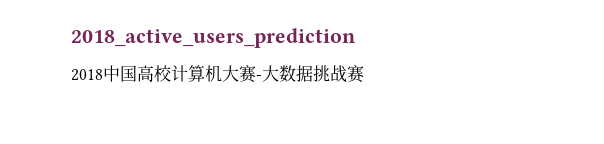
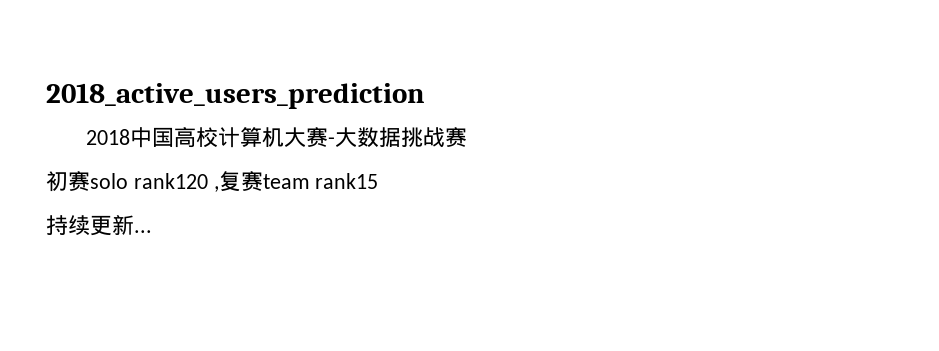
(364, 74) none -> [46,171,379,192] [46,215,152,236] // 初赛solo rank120 ,复赛team rank15 // 持续更新...

